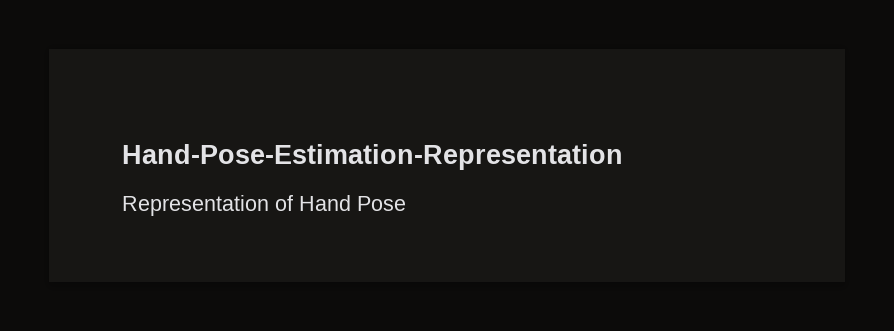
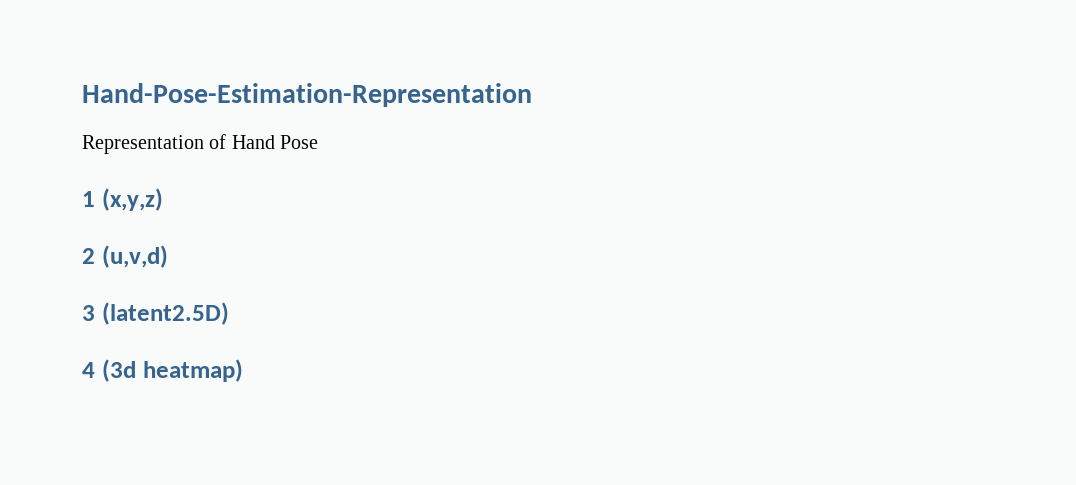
(406, 203) none -> [82,188,163,211] [82,245,168,268] [82,302,229,325] [82,359,243,382] // 1 (x,y,z) // 2 (u,v,d) // 3 (latent2.5D) // 4 (3d heatmap)

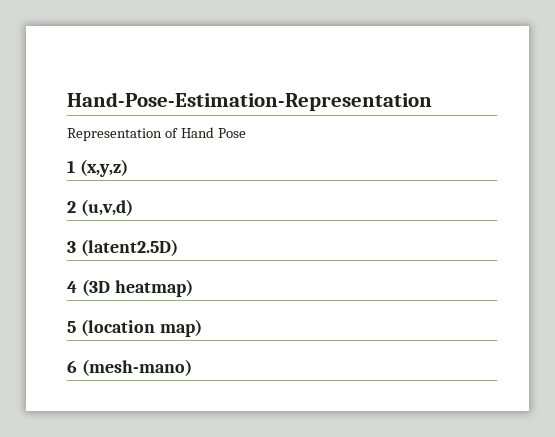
[101,359,136,382] (3d -> [81,279,110,296] (3D
(243, 370) none -> [67,319,202,337] [67,359,192,376] // 5 (location map) // 6 (mesh-mano)

